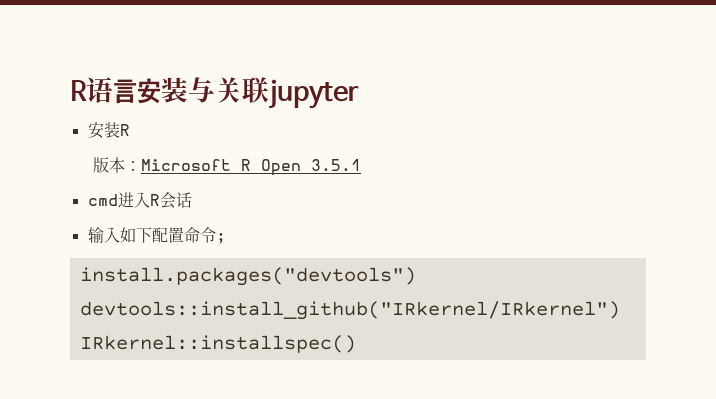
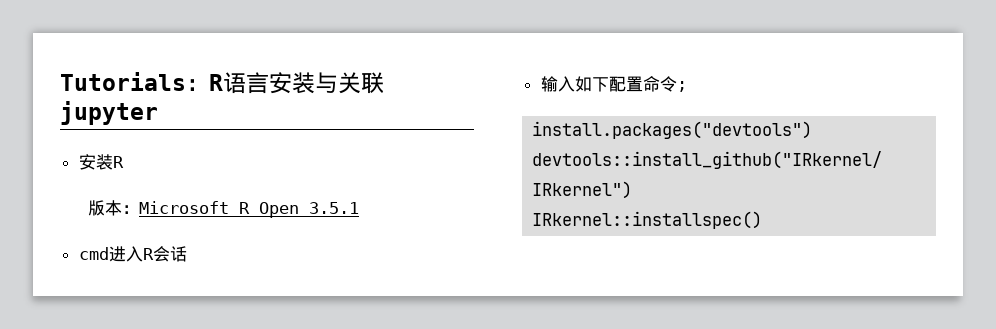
(70, 90) none -> [60,72,209,91] Tutorials：

